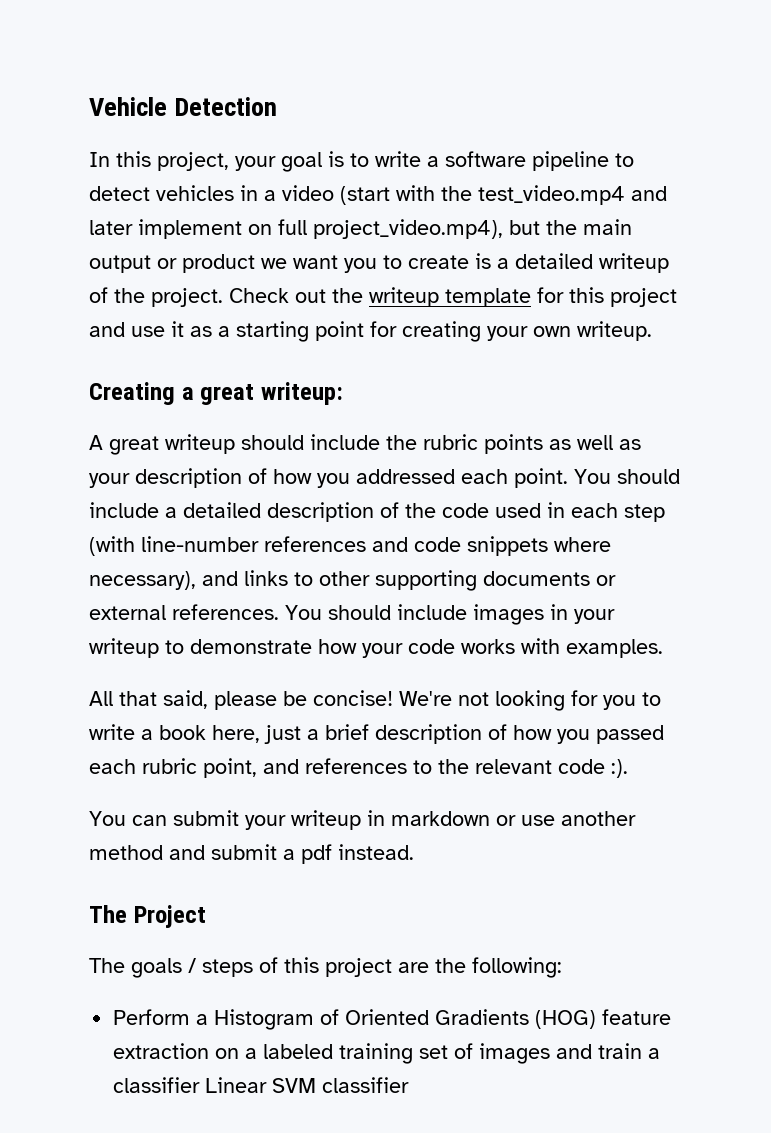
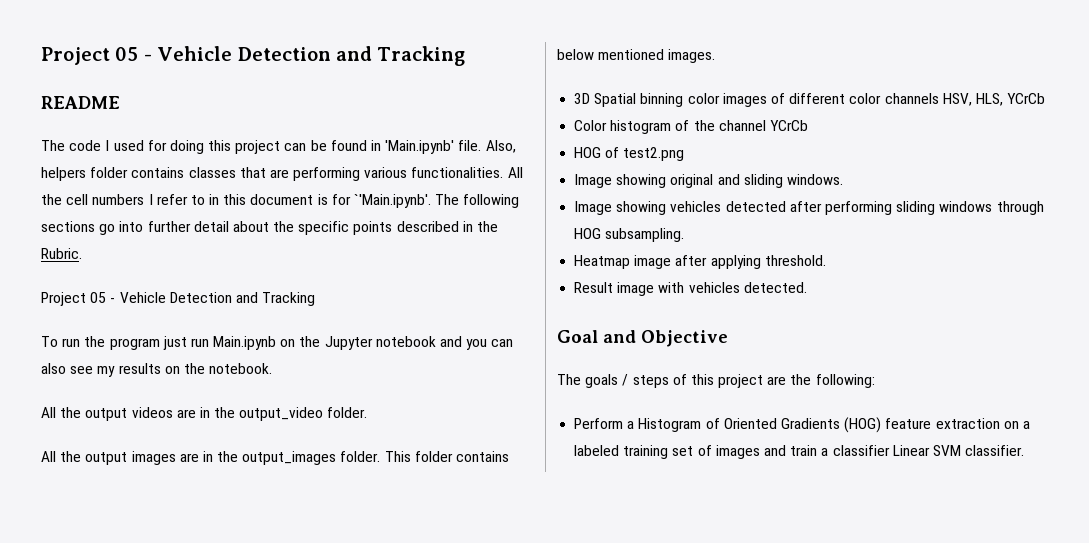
[89,97,278,116] [89,151,634,172] [89,185,667,205] [89,219,632,239] [89,253,669,273] [89,287,677,307] [89,321,652,342] [89,382,343,405] [89,434,641,455] [89,468,680,488] [89,502,665,522] [89,536,611,556] [89,570,616,591] [89,604,615,625] [89,638,663,658] [89,690,661,711] [89,724,664,744] [89,758,628,778] [89,810,636,830] [89,844,414,864] [89,905,206,928] Vehicle Detection // In this project, your goal is to write a software pipeline to detect vehicles in a video (start with the test_video.mp4 and later implement on full project_video.mp4), but the main output or product we want you to create is a detailed writeup of the project. Check out the writeup template for this project and use it as a starting point for creating your own writeup. // Creating a great writeup: // A great writeup should include the rubric points as well as your description of how you addressed each point. You should include a detailed description of the code used in each step (with line-number references and code snippets where necessary), and links to other supporting documents or external references. You should include images in your writeup to demonstrate how your code works with examples. // All that said, please be concise! We're not looking for you to write a book here, just a brief description of how you passed each rubric point, and references to the relevant code :). // You can submit your writeup in markdown or use another method and submit a pdf instead. // The Project -> [41,46,466,66] [41,96,120,109] [41,140,516,154] [41,167,523,181] [41,194,520,208] [41,221,499,235] [41,248,82,259] [41,292,316,306] [41,336,514,350] [41,363,273,377] [41,407,368,421] [41,451,510,465] [557,49,716,63] [574,93,1046,107] [574,120,808,134] [574,147,685,161] [574,174,843,188] [574,201,1044,215] [574,228,685,242] [574,255,826,269] [574,282,807,296] [557,330,728,347] Project 05 - Vehicle Detection and Tracking // README // The code I used for doing this project can be found in 'Main.ipynb' file. Also, helpers folder contains classes that are performing various functionalities. All the cell numbers I refer to in this document is for `'Main.ipynb'. The following sections go into further detail about the specific points described in the Rubric. // Project 05 - Vehicle Detection and Tracking // To run the program just run Main.ipynb on the Jupyter notebook and you can also see my results on the notebook. // All the output videos are in the output_video folder. // All the output images are in the output_images folder. This folder contains below mentioned images. // 3D Spatial binning color images of different color channels HSV, HLS, YCrCb // Color histogram of the channel YCrCb // HOG of test2.png // Image showing original and sliding windows. // Image showing vehicles detected after performing sliding windows through HOG subsampling. // Heatmap image after applying threshold. // Result image with vehicles detected. // Goal and Objective
[322,1077,410,1093] classifier -> [965,445,1025,456] classifier.

